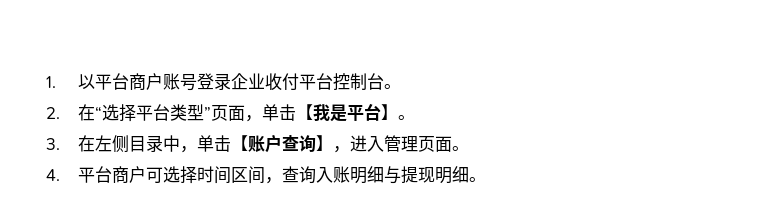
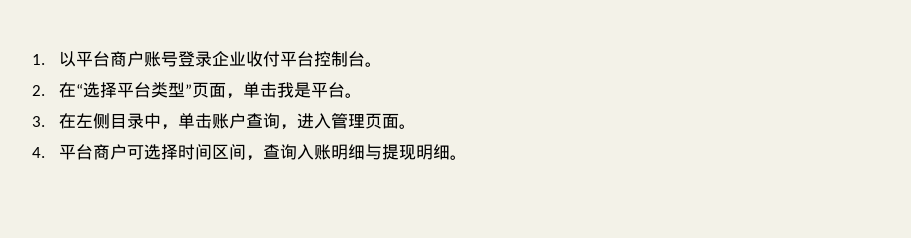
[295,104,313,120] 【 -> (277, 90) none
[380,104,398,120] 】 -> (345, 90) none
[230,135,248,151] 【 -> (212, 121) none
[315,135,333,151] 】 -> (280, 121) none

